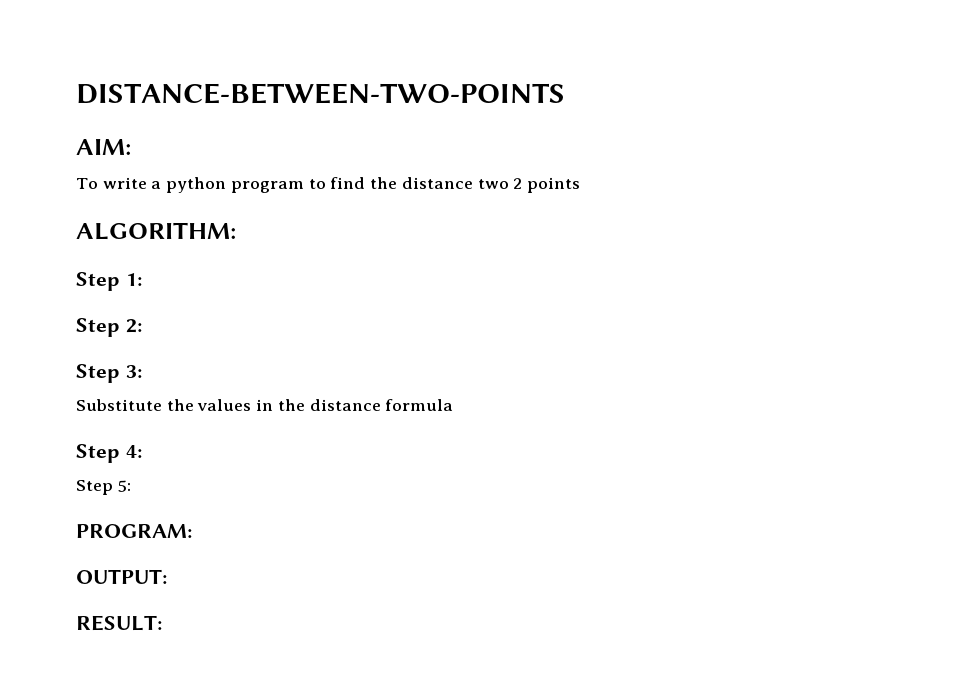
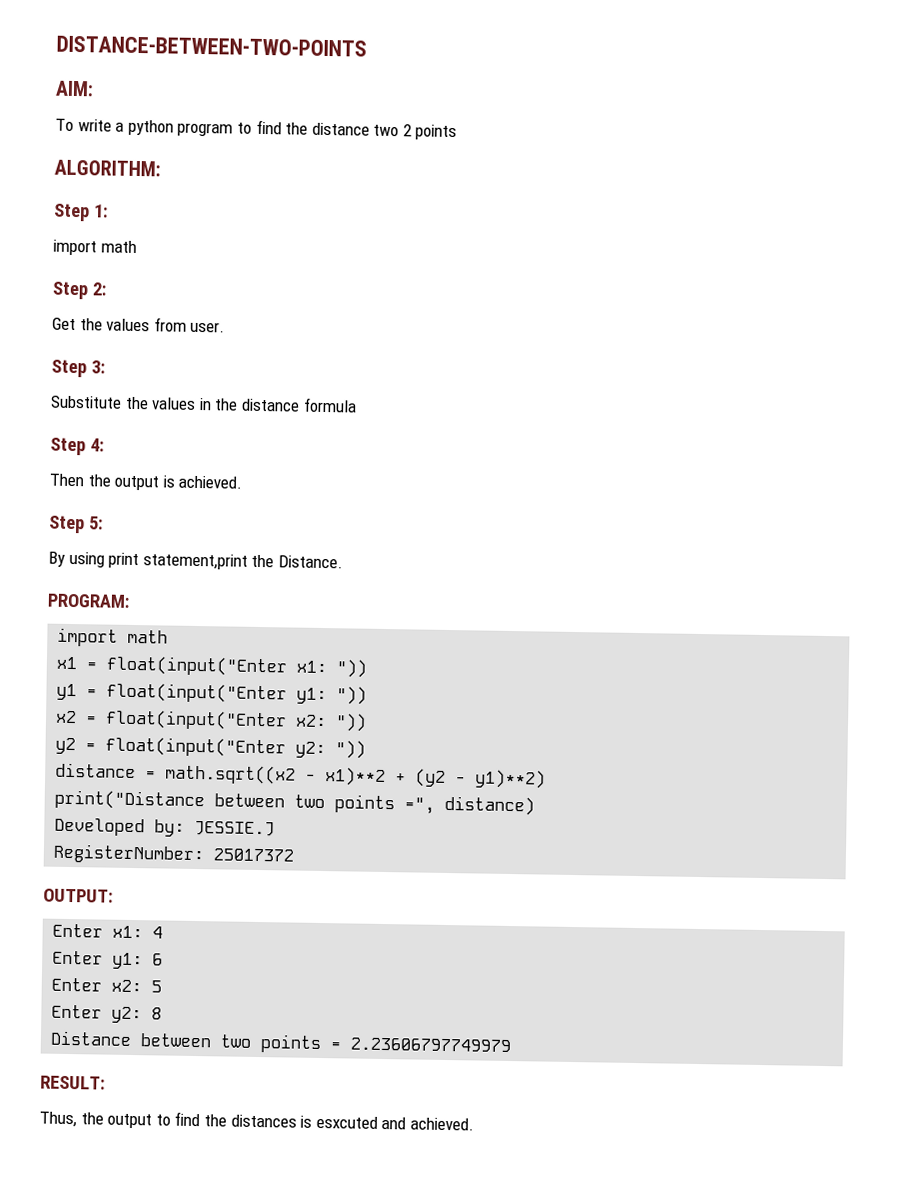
(142, 279) none -> [53,239,137,256] // import math
(142, 326) none -> [52,317,226,333] // Get the values from user.
[76,480,131,495] [76,524,192,538] [76,569,167,584] [76,615,162,631] Step 5: // PROGRAM: // OUTPUT: // RESULT: -> [49,473,243,491] [48,515,104,534] [48,551,343,570] [47,593,130,608] [57,627,169,647] [56,655,368,678] [56,682,368,705] [55,709,368,732] [55,736,367,759] [55,762,547,789] [54,789,536,816] [54,817,276,837] [53,843,295,865] [43,888,114,903] [52,923,164,939] [52,950,164,970] [51,977,163,993] [51,1004,163,1024] [50,1030,512,1054] [40,1075,106,1090] [39,1111,474,1131] Then the output is achieved. // Step 5: // By using print statement,print the Distance. // PROGRAM: // import math // x1 = float(input("Enter x1: ")) // y1 = float(input("Enter y1: ")) // x2 = float(input("Enter x2: ")) // y2 = float(input("Enter y2: ")) // distance = math.sqrt((x2 - x1)**2 + (y2 - y1)**2) // print("Distance between two points =", distance) // Developed by: JESSIE.J // RegisterNumber: 25017372 // OUTPUT: // Enter x1: 4 // Enter y1: 6 // Enter x2: 5 // Enter y2: 8 // Distance between two points = 2.23606797749979 // RESULT: // Thus, the output to find the distances is esxcuted and achieved.

